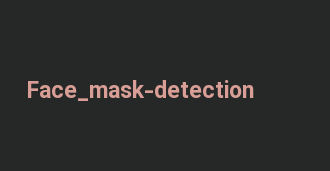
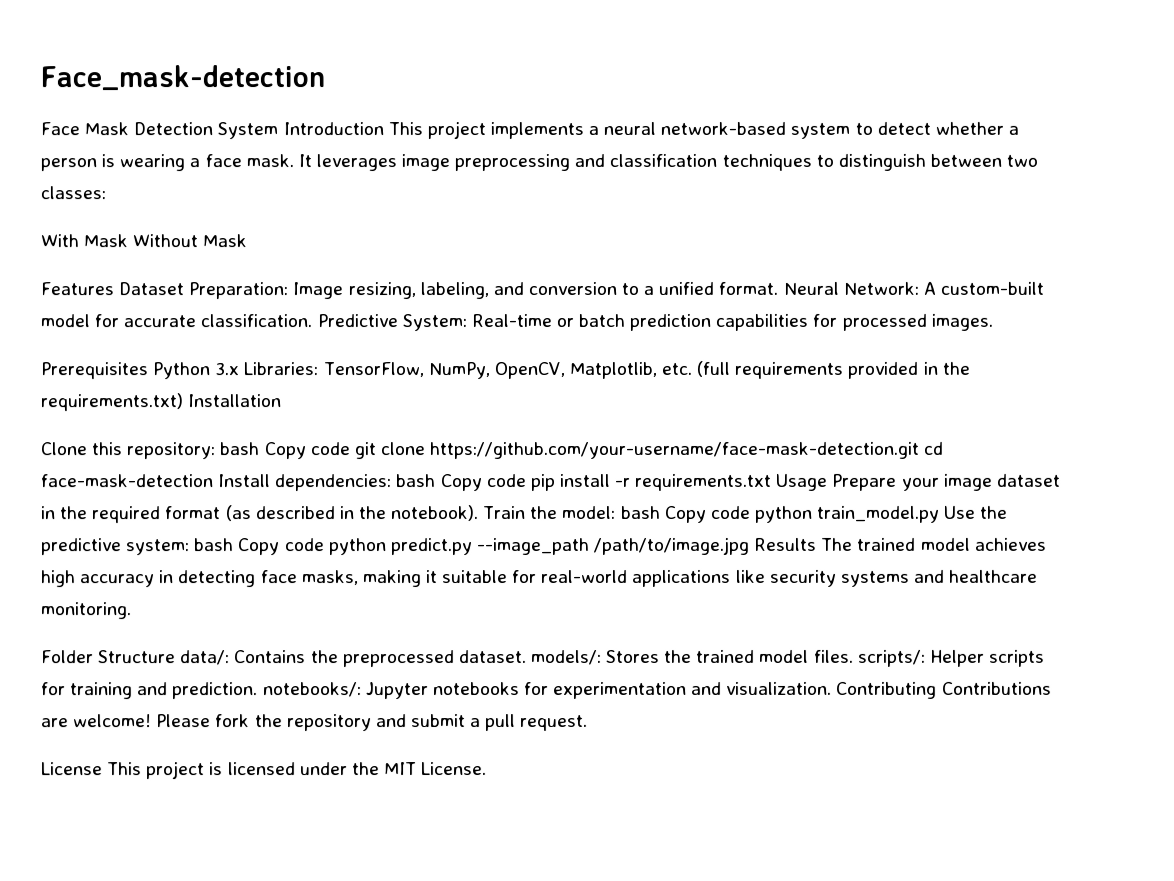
(254, 90) none -> [40,121,1019,140] [40,153,1039,172] [40,186,106,200] [40,234,248,248] [40,281,1044,300] [40,313,993,332] [40,360,970,380] [40,393,282,412] [41,441,945,460] [41,473,1061,492] [41,505,1009,524] [41,536,1047,556] [41,569,1039,588] [41,602,132,620] [41,649,1045,668] [41,681,1052,700] [41,714,589,732] [41,761,488,780] // Face Mask Detection System Introduction This project implements a neural network-based system to detect whether a person is wearing a face mask. It leverages image preprocessing and classification techniques to distinguish between two classes: // With Mask Without Mask // Features Dataset Preparation: Image resizing, labeling, and conversion to a unified format. Neural Network: A custom-built model for accurate classification. Predictive System: Real-time or batch prediction capabilities for processed images. // Prerequisites Python 3.x Libraries: TensorFlow, NumPy, OpenCV, Matplotlib, etc. (full requirements provided in the requirements.txt) Installation // Clone this repository: bash Copy code git clone https://github.com/your-username/face-mask-detection.git cd face-mask-detection Install dependencies: bash Copy code pip install -r requirements.txt Usage Prepare your image dataset in the required format (as described in the notebook). Train the model: bash Copy code python train_model.py Use the predictive system: bash Copy code python predict.py --image_path /path/to/image.jpg Results The trained model achieves high accuracy in detecting face masks, making it suitable for real-world applications like security systems and healthcare monitoring. // Folder Structure data/: Contains the preprocessed dataset. models/: Stores the trained model files. scripts/: Helper scripts for training and prediction. notebooks/: Jupyter notebooks for experimentation and visualization. Contributing Contributions are welcome! Please fork the repository and submit a pull request. // License This project is licensed under the MIT License.

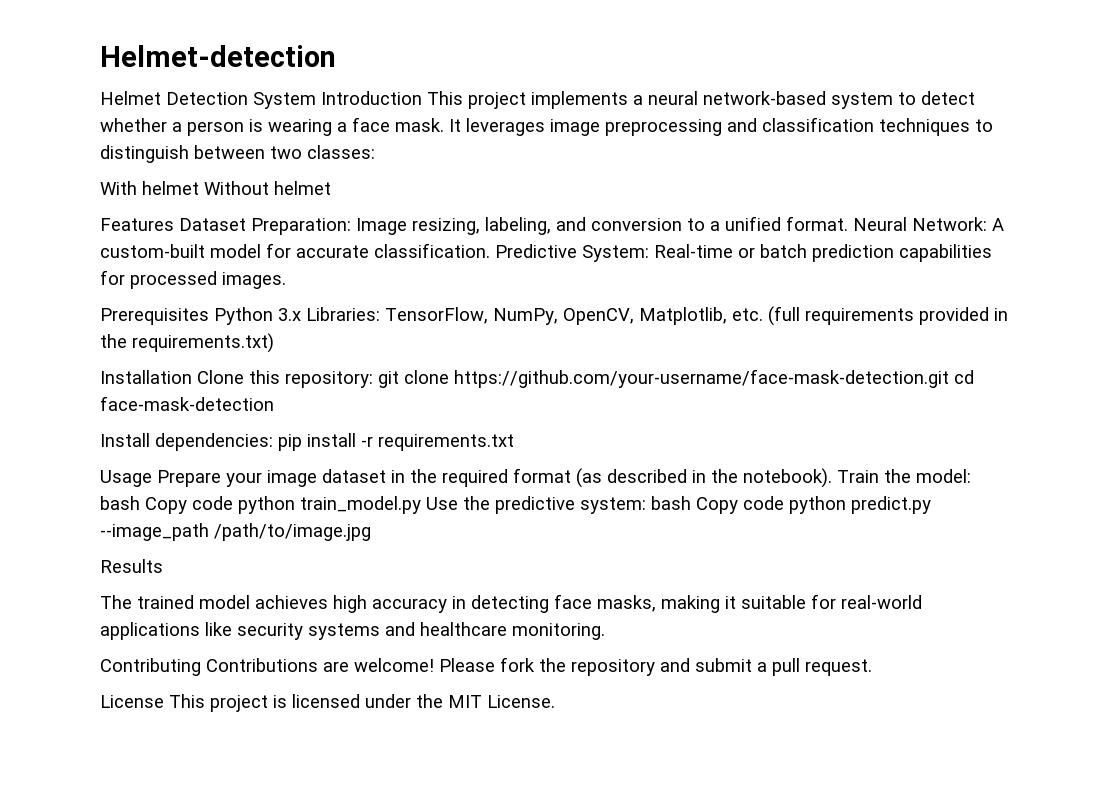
[40,65,325,91] [40,122,130,136] Face_mask-detection // Face Mask -> [100,45,336,67] [100,91,161,105] Helmet-detection // Helmet
[83,234,248,248] Mask Without Mask -> [142,181,331,195] helmet Without helmet
(183, 402) none -> (274, 343) //
(282, 401) // -> (192, 377) none
[220,442,351,460] bash Copy code -> (373, 379) none
(214, 481) none -> (274, 403) //
[396,474,527,492] bash Copy code -> (273, 442) none
(773, 482) none -> (514, 442) //
(751, 545) none -> (371, 532) //
(818, 544) none -> (163, 566) //
[41,649,1045,668] [41,681,833,700] Folder Structure data/: Contains the preprocessed dataset. models/: Stores the trained model files. scripts/: Helper scripts for training and prediction. notebooks/: Jupyter notebooks for experimentation and visualization. -> (605, 631) none

